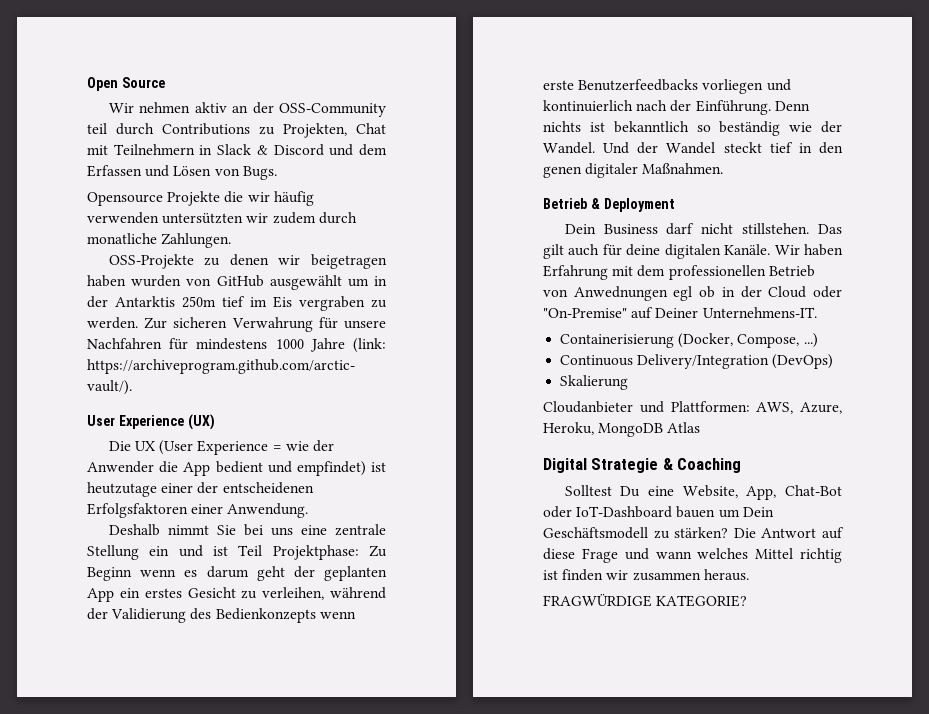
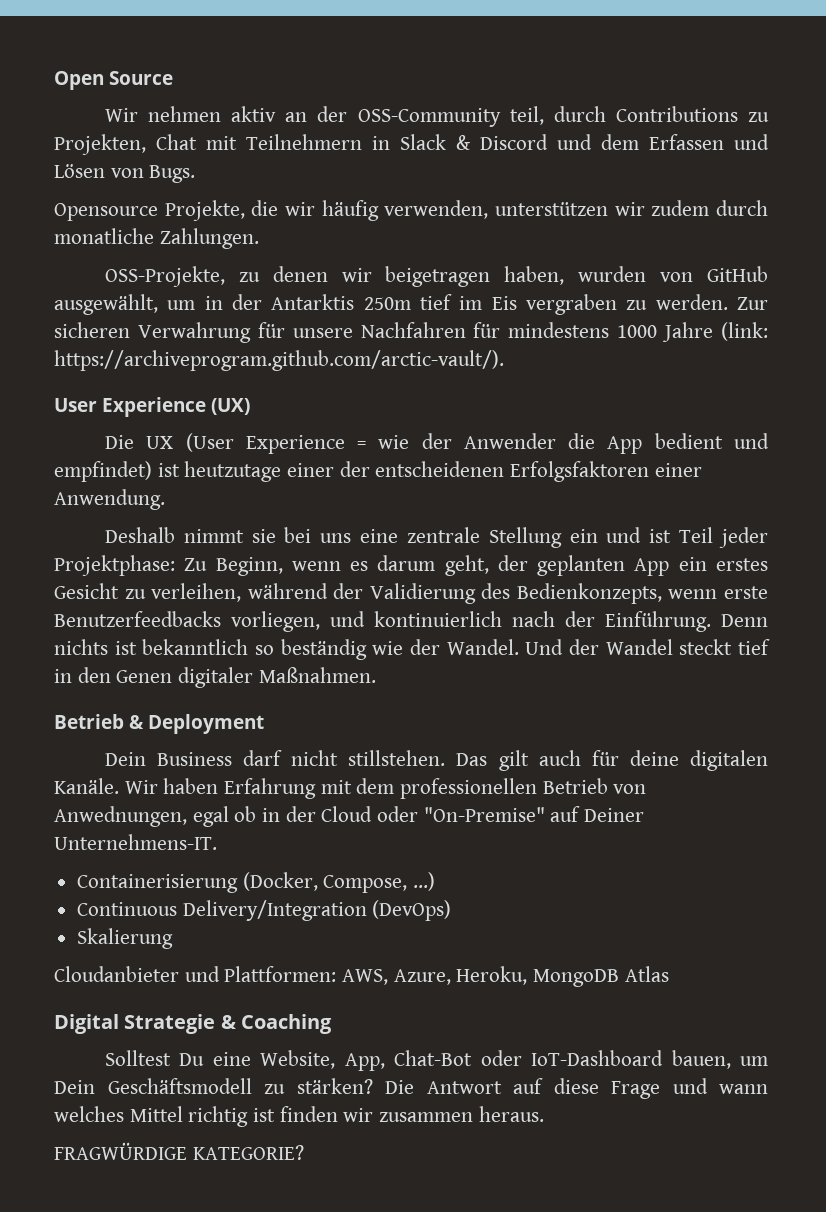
[87,123,107,134] teil -> [509,106,544,125] teil,
[167,191,221,206] Projekte -> [164,200,245,221] Projekte,
[87,212,244,224] verwenden untersützten -> [384,200,608,219] verwenden, unterstützen
[108,254,194,269] OSS-Projekte -> [104,266,225,287] OSS-Projekte,
[87,275,126,287] haben -> [504,266,565,285] haben,
[269,275,342,290] ausgewählt -> [54,294,158,315] ausgewählt,
[216,525,236,535] Sie -> [251,529,276,543] sie
(263, 550) none -> [719,527,769,548] jeder
[87,567,132,581] Beginn -> [215,557,283,576] Beginn,
[256,566,285,581] geht -> [444,555,489,576] geht,
[215,608,316,623] Bedienkonzepts -> [516,583,662,604] Bedienkonzepts,
[702,79,764,94] vorliegen -> [231,611,320,632] vorliegen,
[543,166,582,178] genen -> [116,670,173,683] Genen
[573,286,693,301] Anwednungen egl -> [54,806,229,827] Anwednungen, egal
[676,506,716,518] bauen -> [671,1050,731,1069] bauen,

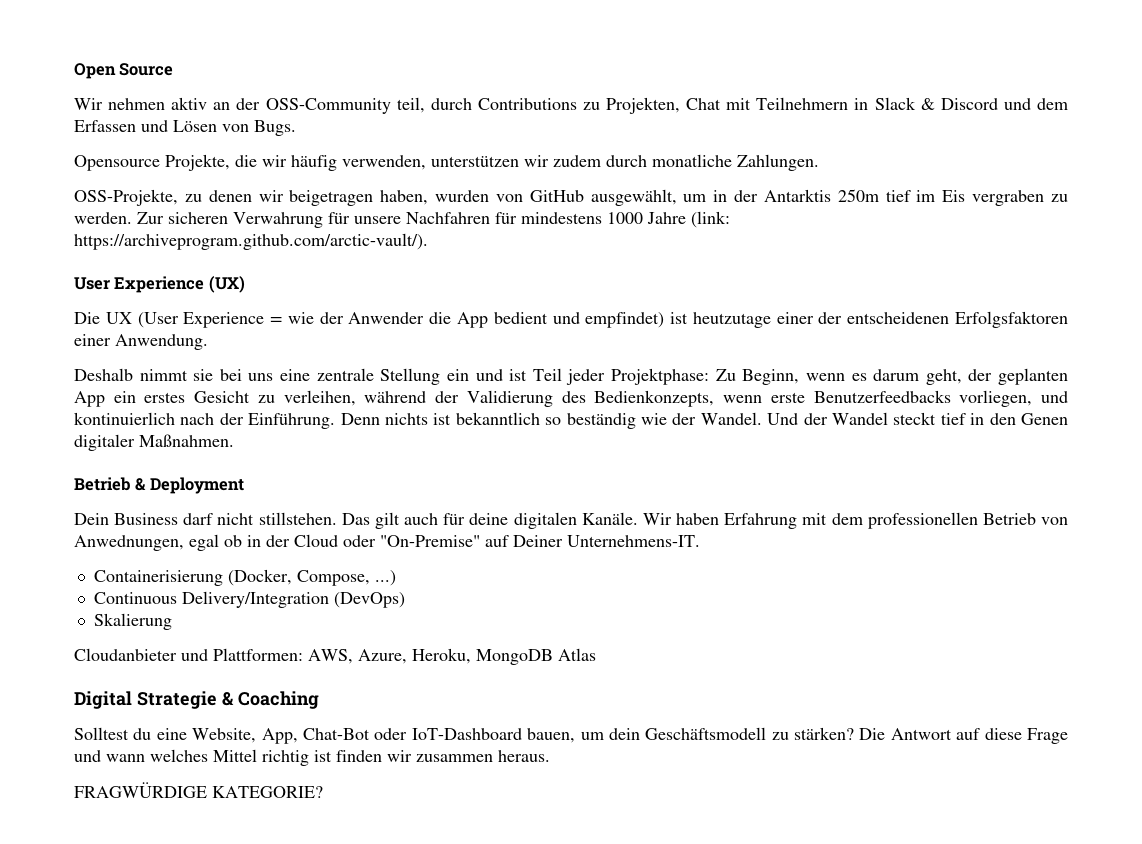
[179,1053,205,1066] Du -> [133,728,152,740] du
[54,1080,95,1094] Dein -> [608,728,640,740] dein

